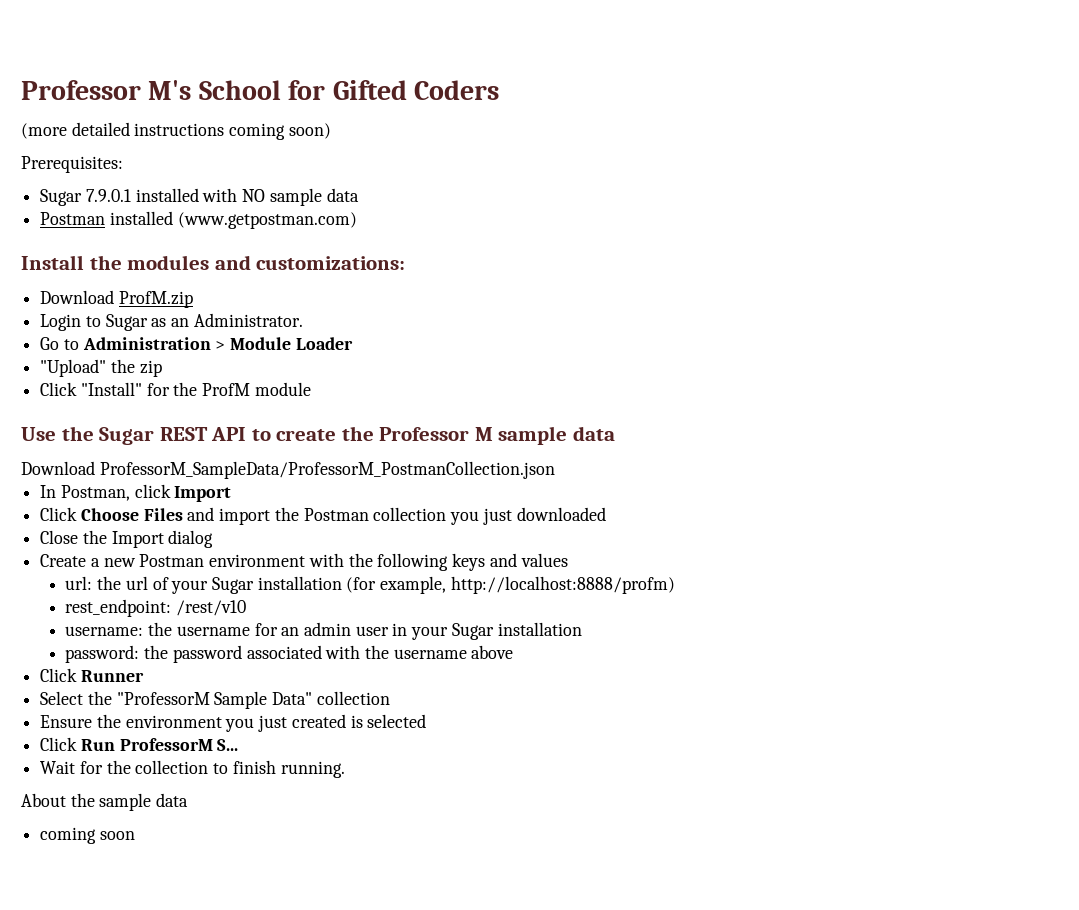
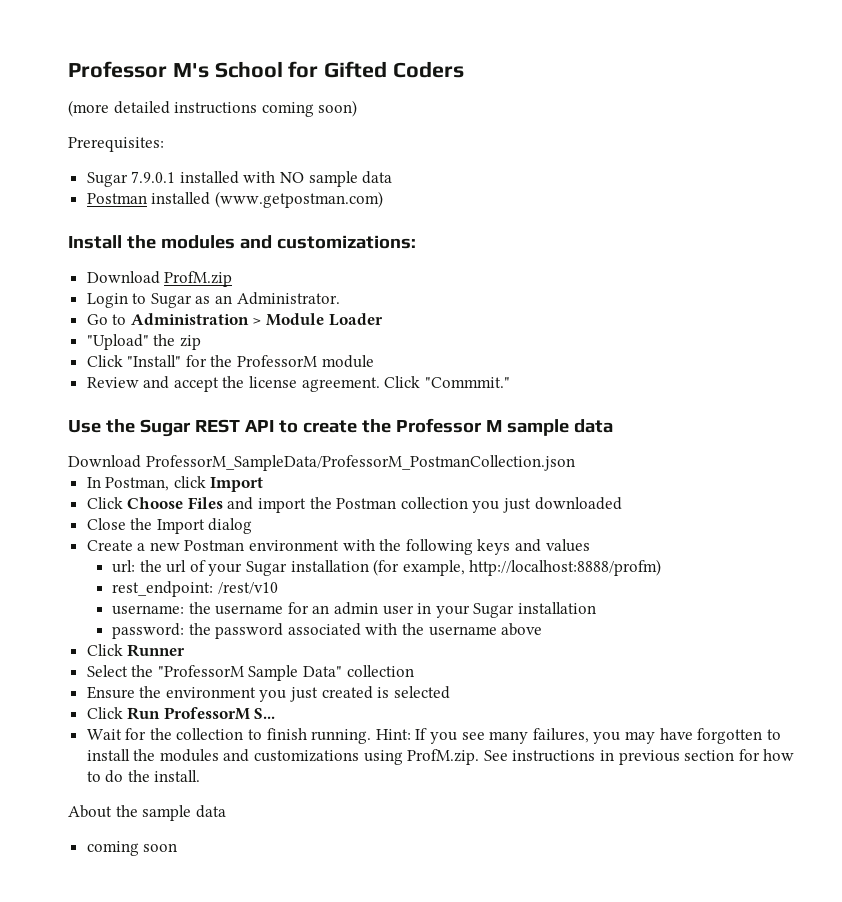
[202,383,251,396] ProfM -> [237,355,318,367] ProfessorM
(311, 389) none -> [86,376,510,392] // Review and accept the license agreement. Click "Commmit."
(345, 769) none -> [375,728,781,744] [86,749,795,765] [86,770,201,783] Hint: If you see many failures, you may have forgotten to install the modules and customizations using ProfM.zip. See instructions in previous section for how to do the install.

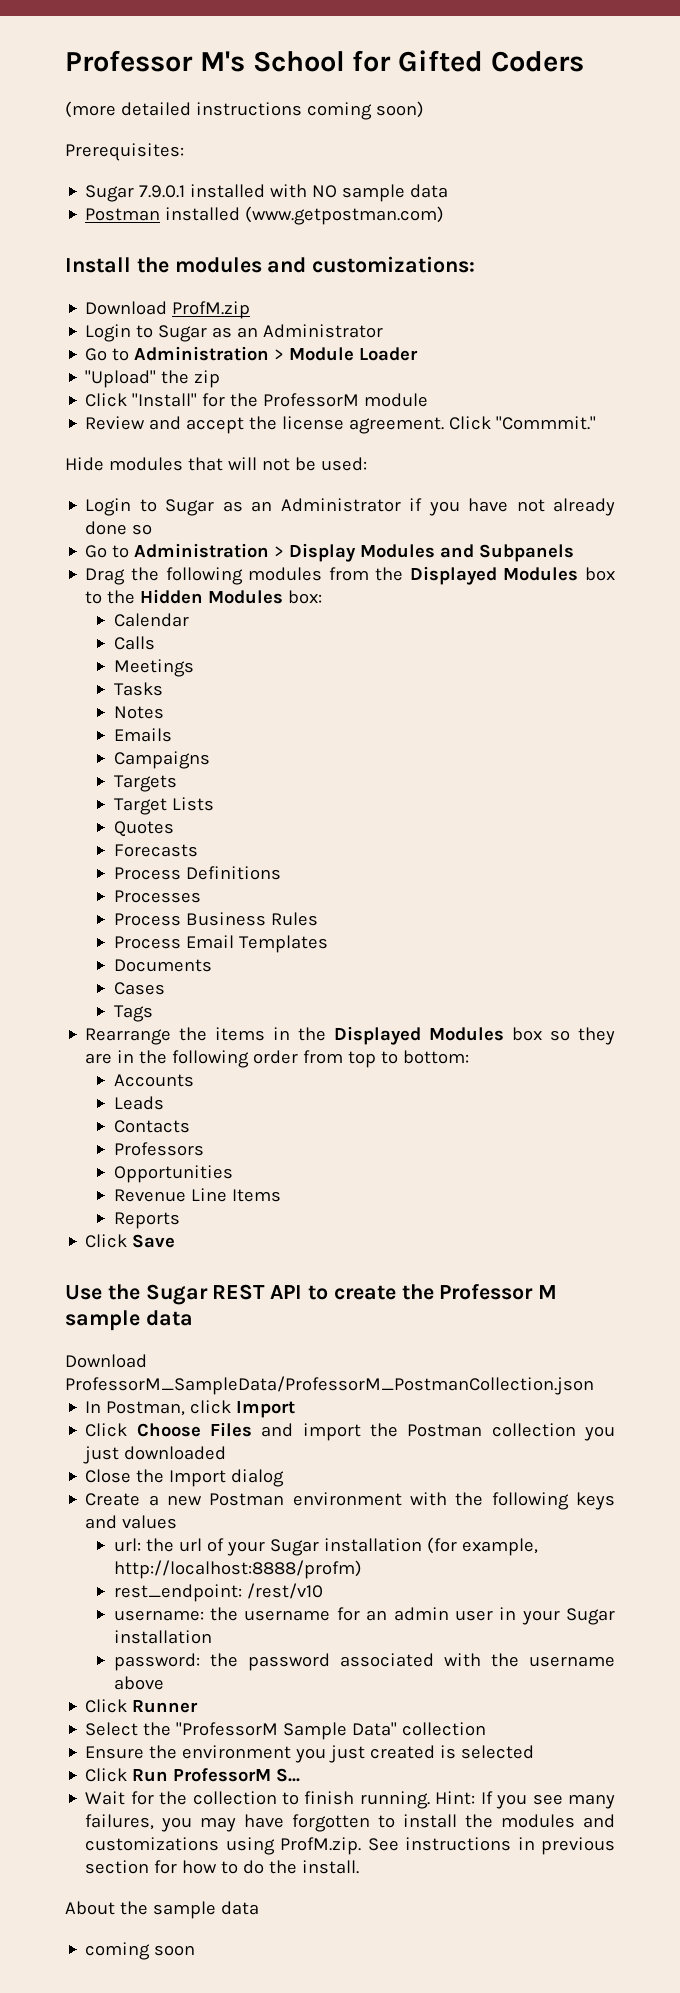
[236,292,340,305] Administrator. -> [263,324,384,338] Administrator
(510, 382) none -> [65,457,367,471] [85,498,615,516] [85,521,153,535] [85,543,575,562] [85,566,615,585] [85,589,323,604] [113,613,189,627] [113,636,155,650] [113,659,194,677] [113,682,163,696] [113,706,164,719] [113,728,172,742] [113,751,210,769] [113,775,177,792] [113,797,214,815] [113,821,174,837] [113,844,198,857] [113,866,281,880] [113,890,201,903] [113,912,318,926] [113,935,328,953] [113,959,212,972] [113,982,165,995] [113,1005,153,1022] [85,1026,615,1045] [85,1050,470,1068] [113,1074,194,1087] [113,1096,164,1110] [113,1120,190,1133] [113,1142,204,1156] [113,1165,233,1183] [113,1188,281,1202] [113,1212,180,1229] [85,1234,176,1248] // Hide modules that will not be used: // Login to Sugar as an Administrator if you have not already done so // Go to Administration > Display Modules and Subpanels // Drag the following modules from the Displayed Modules box to the Hidden Modules box: // Calendar // Calls // Meetings // Tasks // Notes // Emails // Campaigns // Targets // Target Lists // Quotes // Forecasts // Process Definitions // Processes // Process Business Rules // Process Email Templates // Documents // Cases // Tags // Rearrange the items in the Displayed Modules box so they are in the following order from top to bottom: // Accounts // Leads // Contacts // Professors // Opportunities // Revenue Line Items // Reports // Click Save

